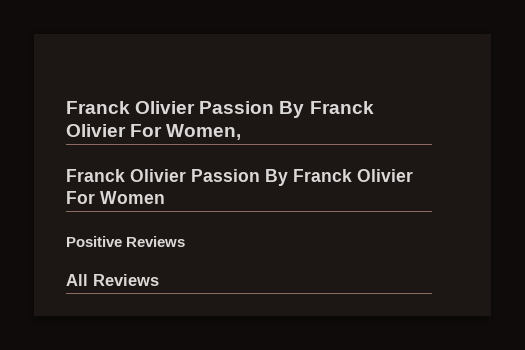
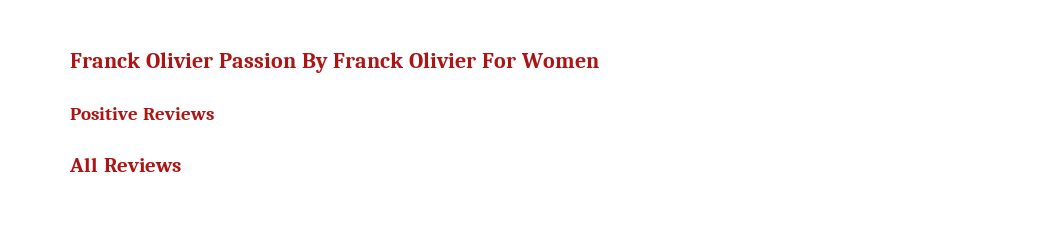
[66,101,374,118] [66,124,242,140] [66,169,413,186] [66,191,95,204] Franck Olivier Passion By Franck Olivier For Women, // Franck Olivier Passion By Franck Olivier For -> [70,52,516,73] Franck Olivier Passion By Franck Olivier For

